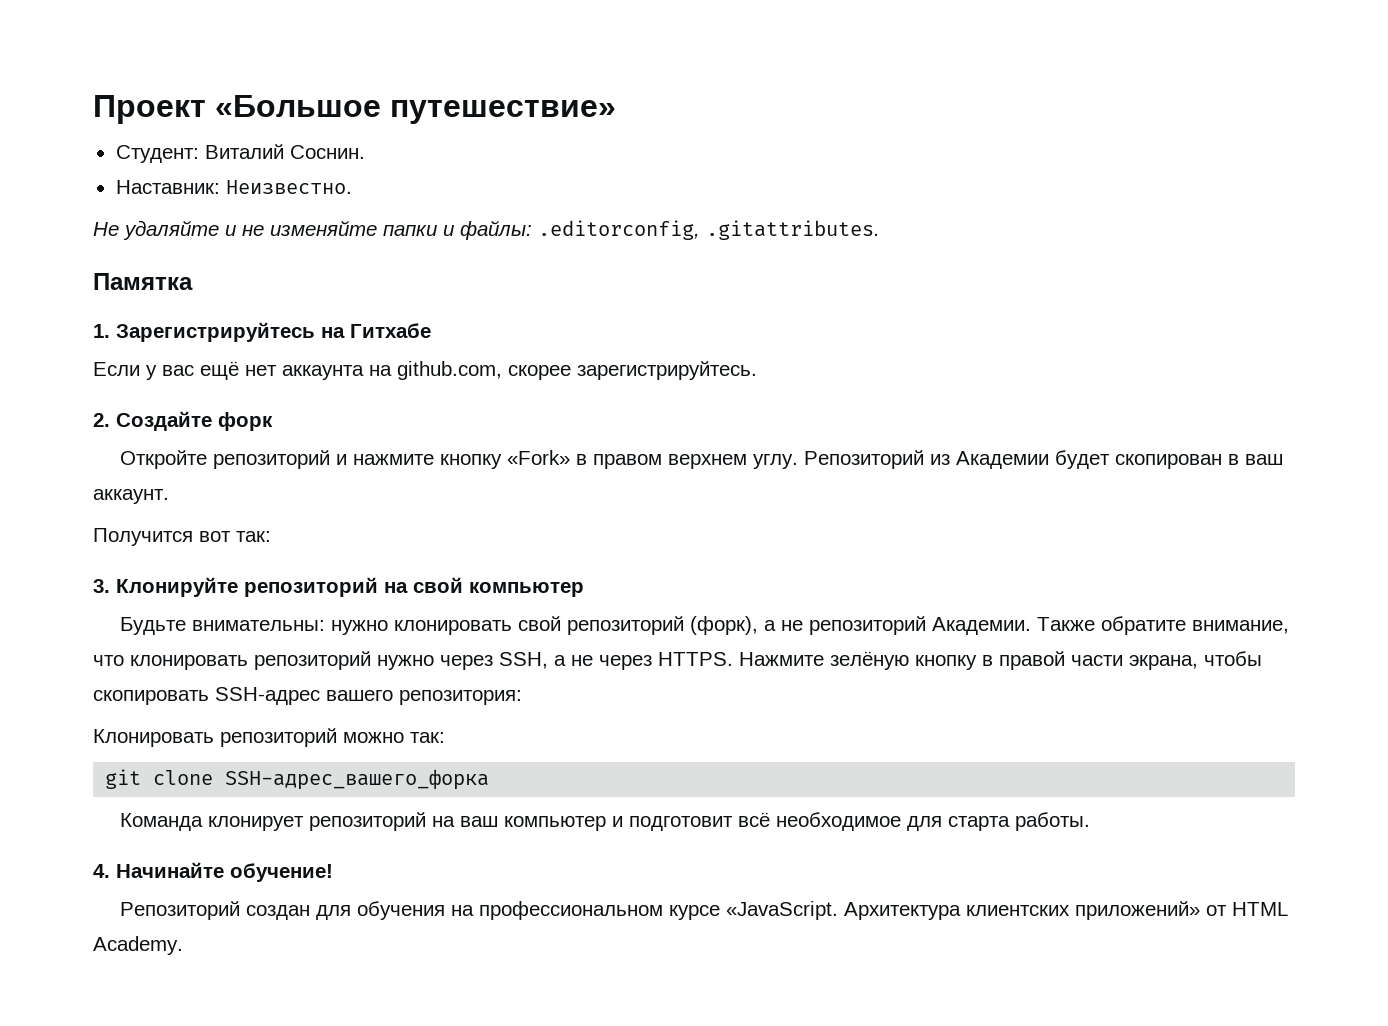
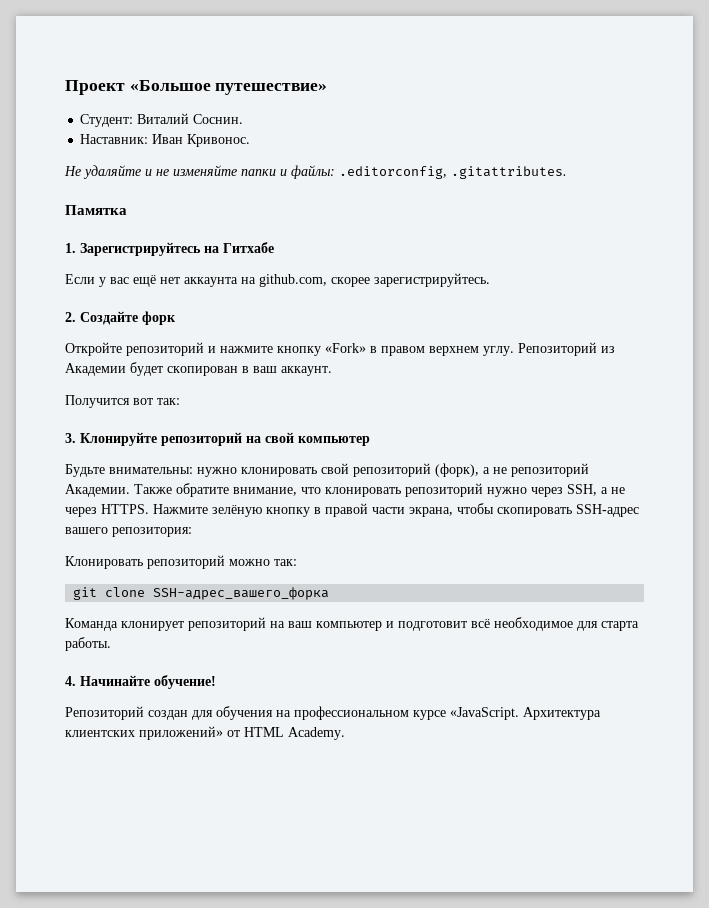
[225,180,352,194] Неизвестно. -> [152,134,251,147] Иван Кривонос.

